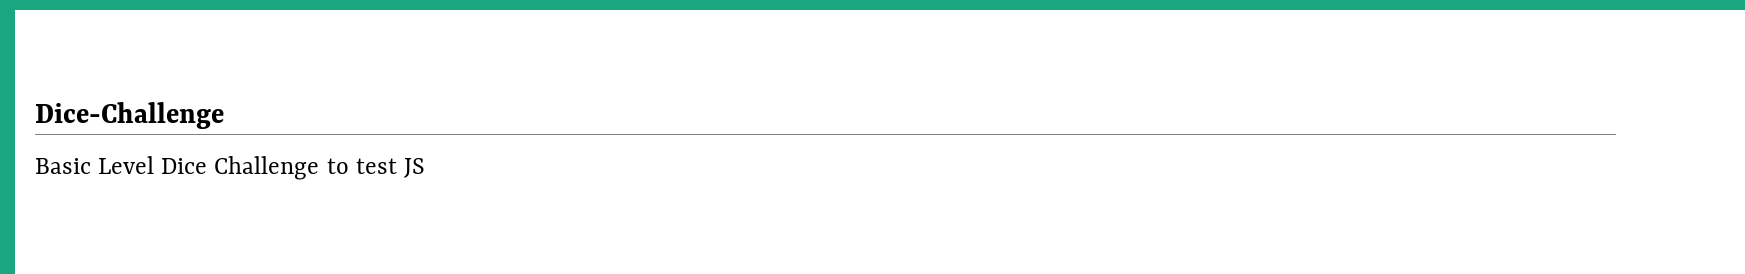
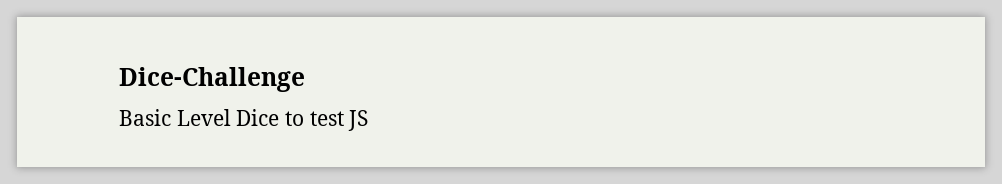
[214,156,320,180] Challenge -> (280, 117) none

